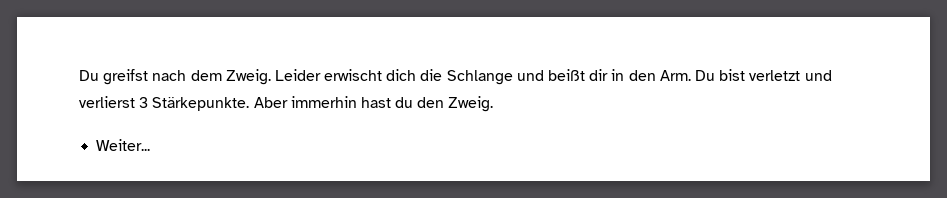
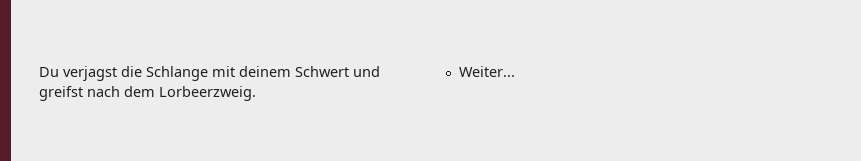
[79,69,832,85] [79,96,494,112] Du greifst nach dem Zweig. Leider erwischt dich die Schlange und beißt dir in den Arm. Du bist verletzt und verlierst 3 Stärkepunkte. Aber immerhin hast du den Zweig. -> [39,66,380,81] [39,86,256,101] Du verjagst die Schlange mit deinem Schwert und greifst nach dem Lorbeerzweig.

